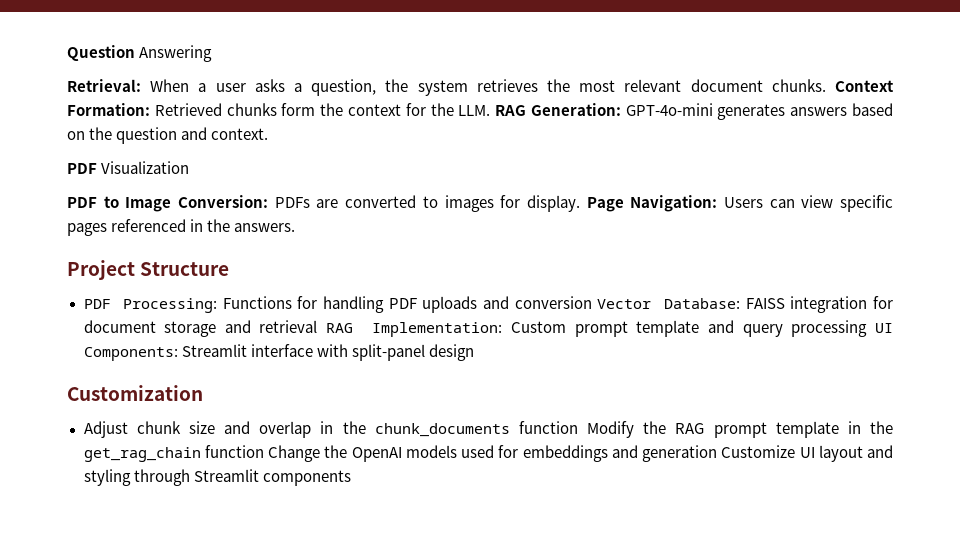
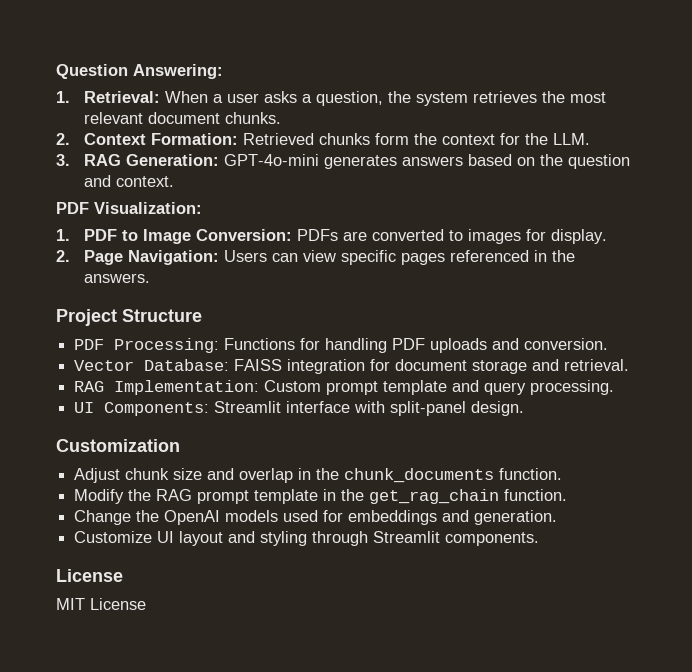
[139,45,213,62] Answering // -> [133,64,223,79] [56,91,70,103] Answering: // 1.
(826, 85) none -> [56,133,70,145] // 2.
(491, 110) none -> [56,154,70,166] // 3.
[101,161,190,174] Visualization // -> [94,202,202,214] [56,229,70,241] Visualization: // 1.
(580, 203) none -> [56,250,70,262] // 2.
[514,296,592,309] conversion -> [524,338,609,350] conversion. //
[259,320,318,333] retrieval -> [564,359,630,371] retrieval. //
[791,320,868,337] processing -> [530,380,615,395] processing. //
[428,344,474,361] design -> [471,401,525,416] design.
[518,421,578,434] function -> [499,468,563,480] function. //
[204,445,264,458] function -> [504,489,568,501] function. //
[642,445,717,462] generation -> [474,510,558,525] generation. //
[262,470,351,486] components -> [445,532,540,546] [56,569,123,582] [56,598,146,610] components. // License // MIT License

